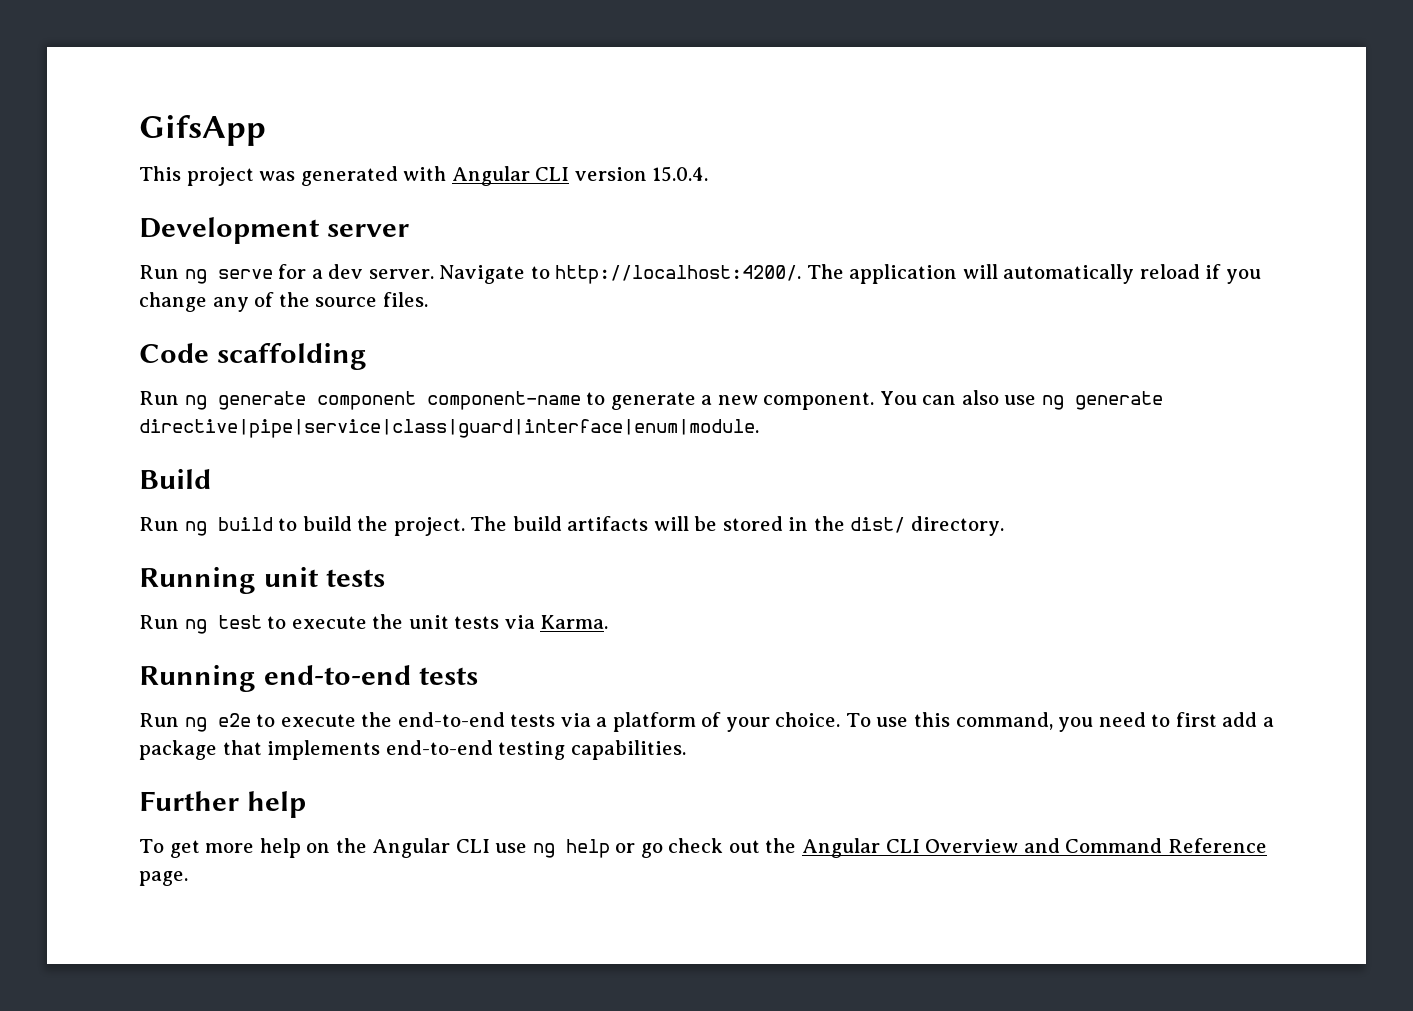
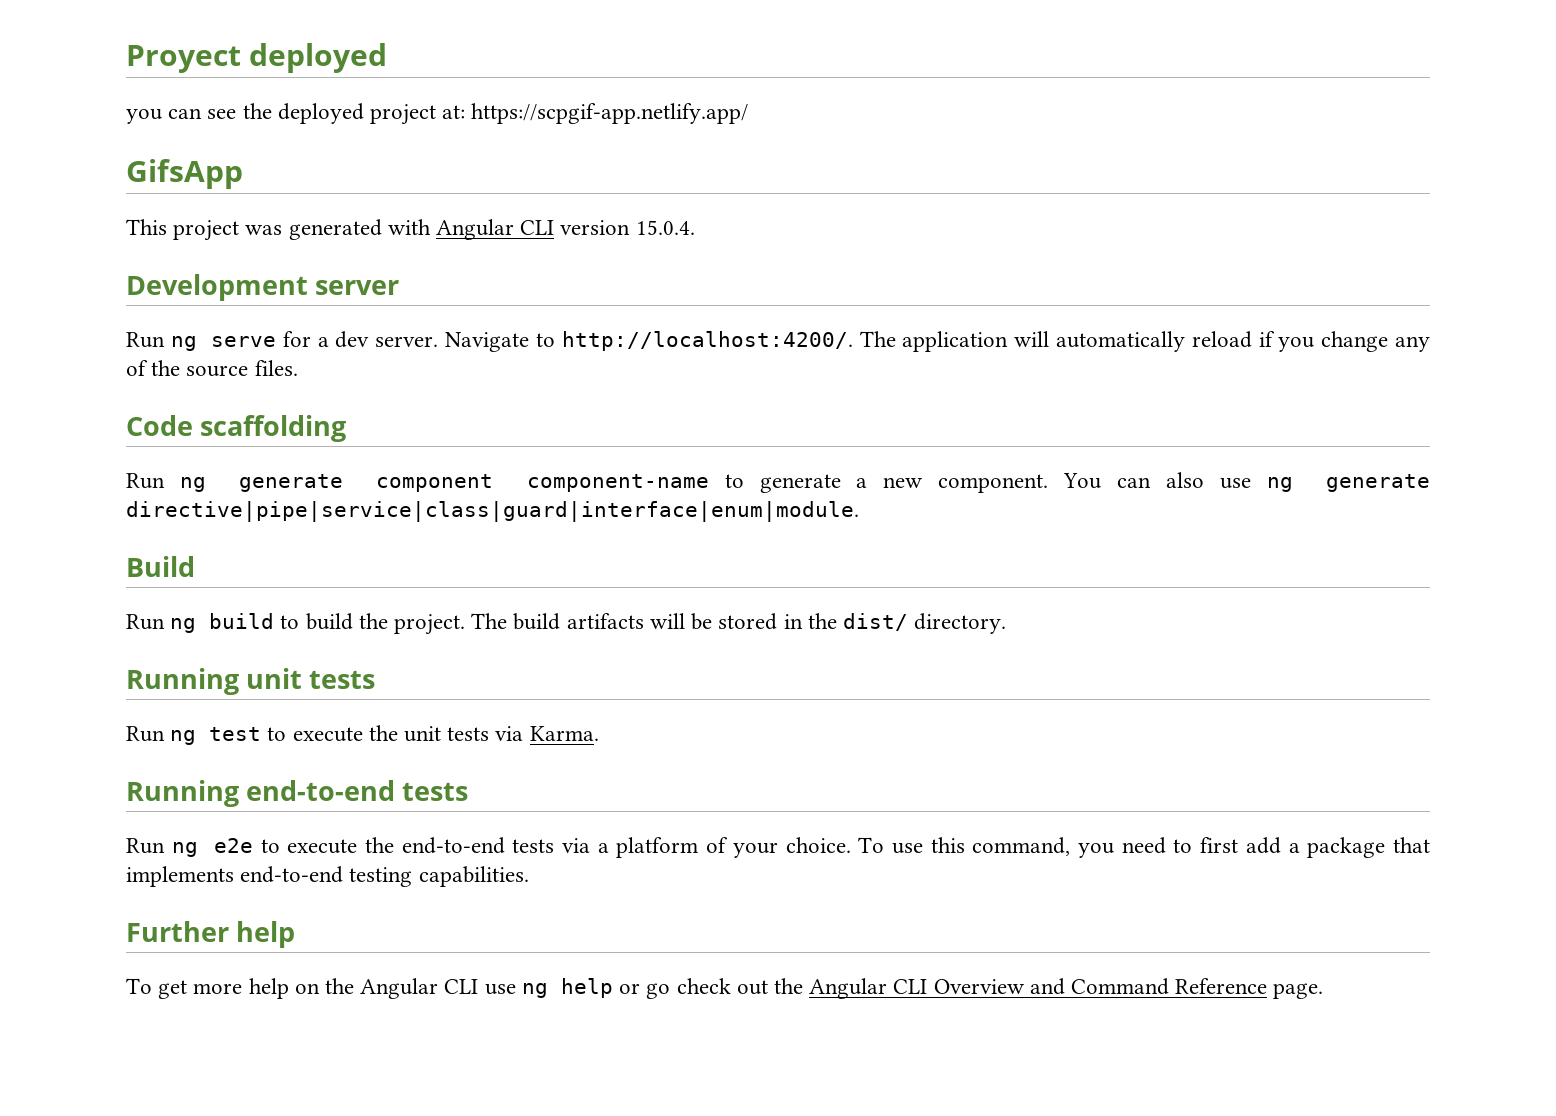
(139, 130) none -> [126,43,387,73] [126,103,749,125] Proyect deployed // you can see the deployed project at: https://scpgif-app.netlify.app/ //

